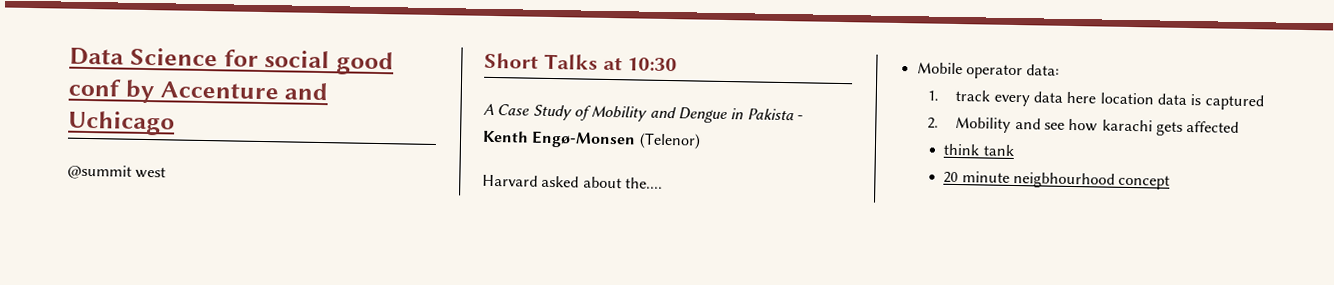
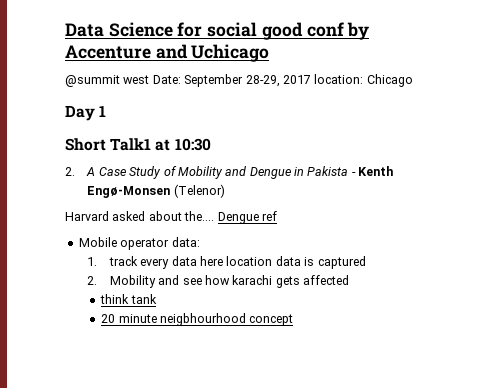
(167, 172) none -> [152,74,413,87] [65,105,107,121] Date: September 28-29, 2017 location: Chicago // Day 1
[543,53,598,70] Talks -> [110,138,152,151] Talk1
(678, 64) none -> [65,167,75,176] 2.
(663, 183) none -> [217,211,277,224] Dengue ref

